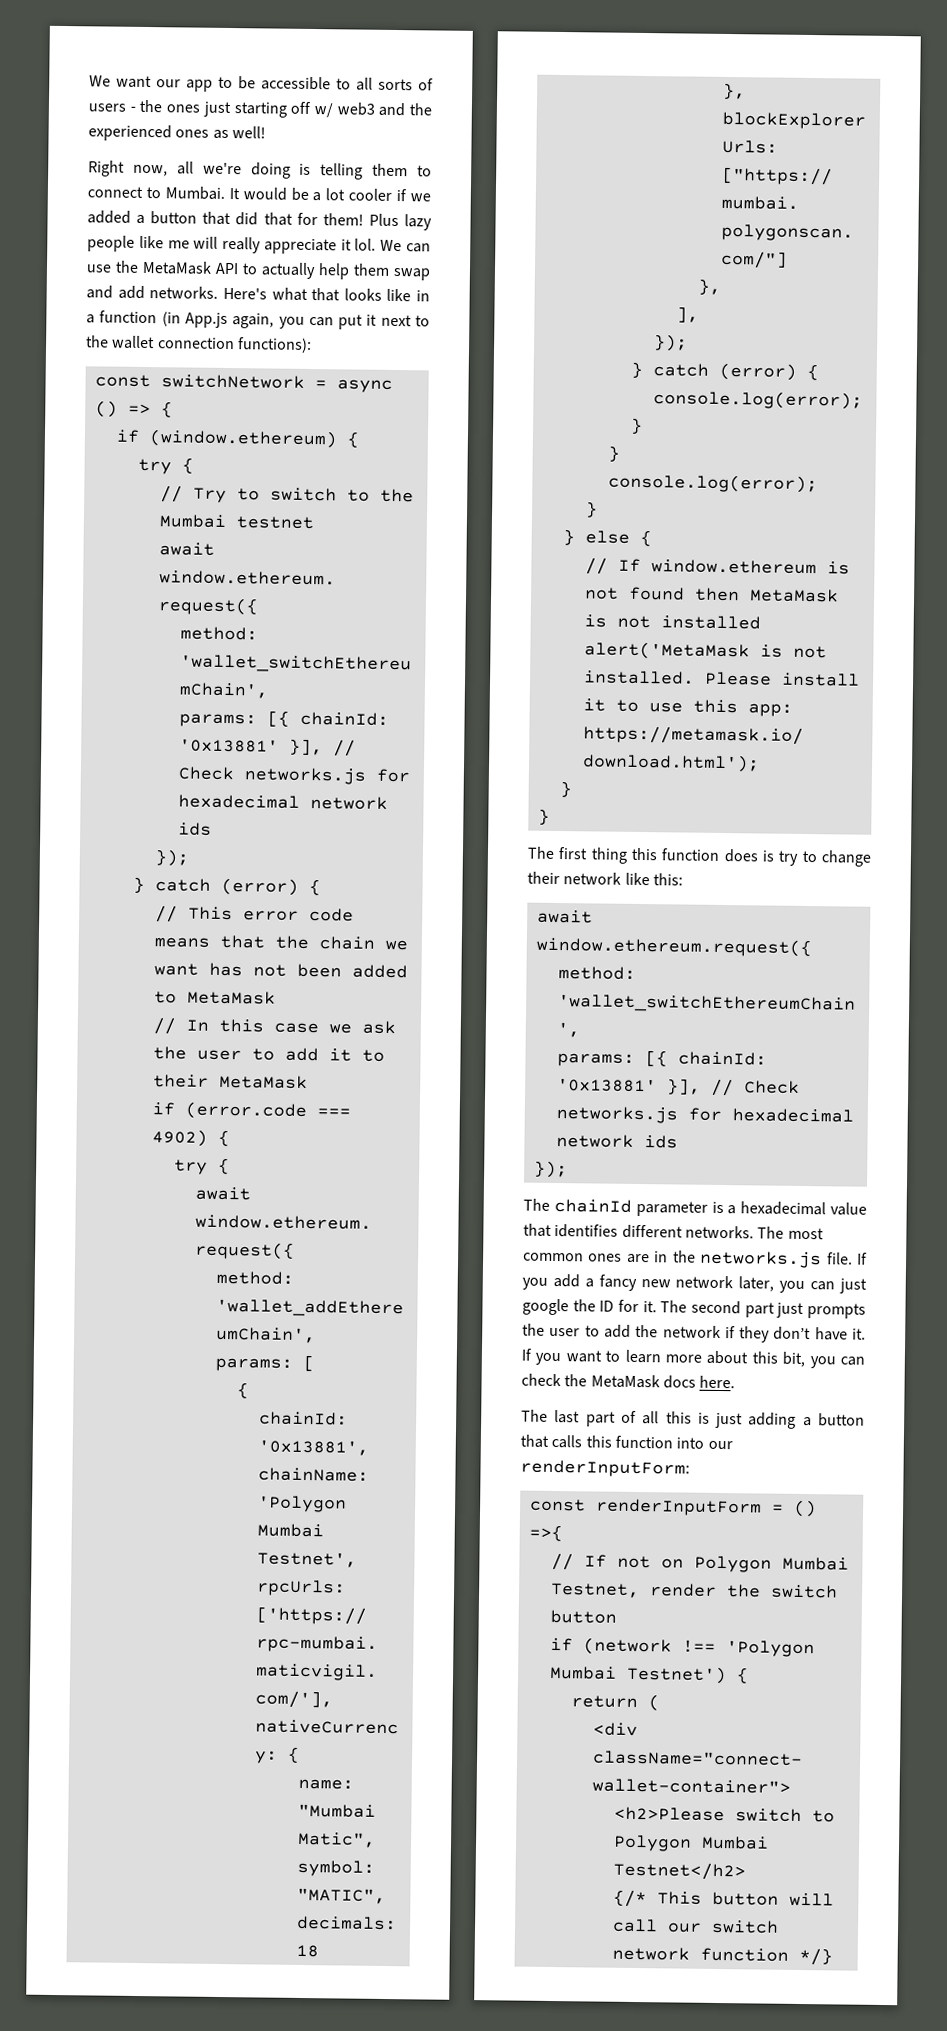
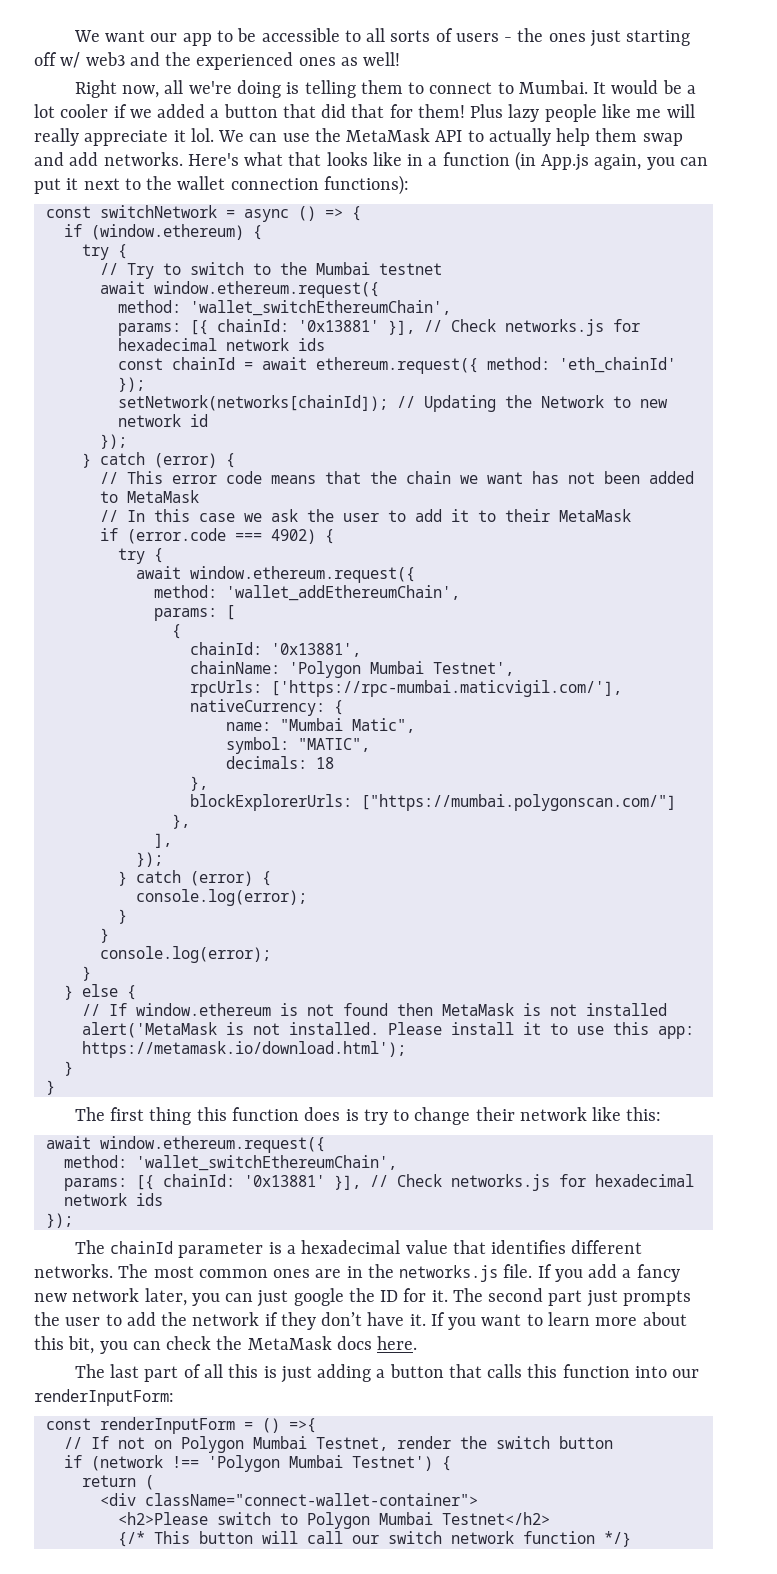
(212, 829) none -> [117,357,676,374] [117,377,145,392] [117,395,668,412] [117,414,208,427] // const chainId = await ethereum.request({ method: 'eth_chainId' }); // setNetwork(networks[chainId]); // Updating the Network to new network id

